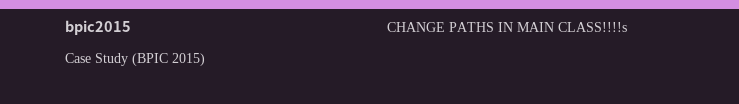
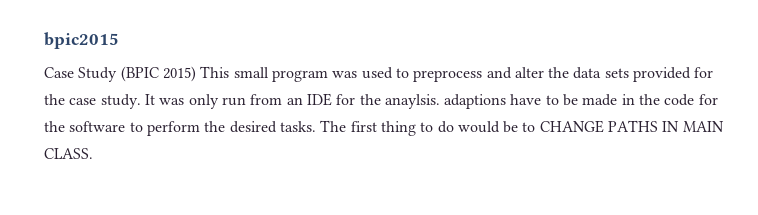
(205, 59) // -> [200,66,714,82] [44,93,718,109] [44,120,536,136] This small program was used to preprocess and alter the data sets provided for the case study. It was only run from an IDE for the anaylsis. adaptions have to be made in the code for the software to perform the desired tasks. The first thing to do would be to
[558,22,627,32] CLASS!!!!s -> [44,148,93,159] CLASS.

